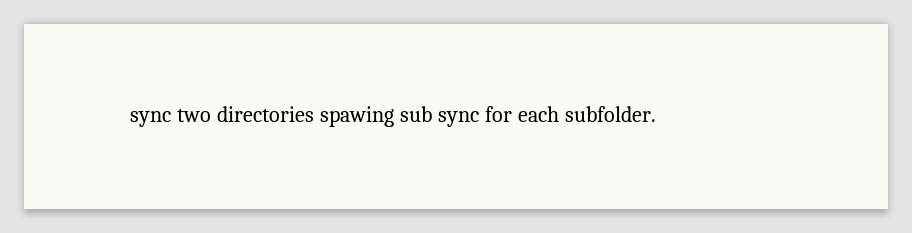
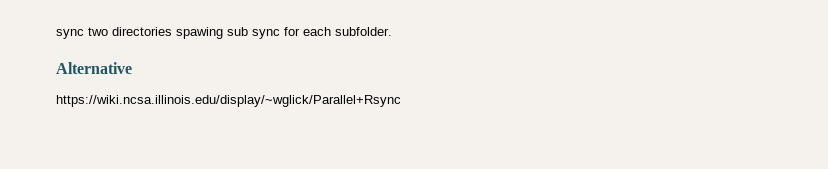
(656, 114) none -> [56,62,132,74] [56,95,401,107] // Alternative // https://wiki.ncsa.illinois.edu/display/~wglick/Parallel+Rsync

